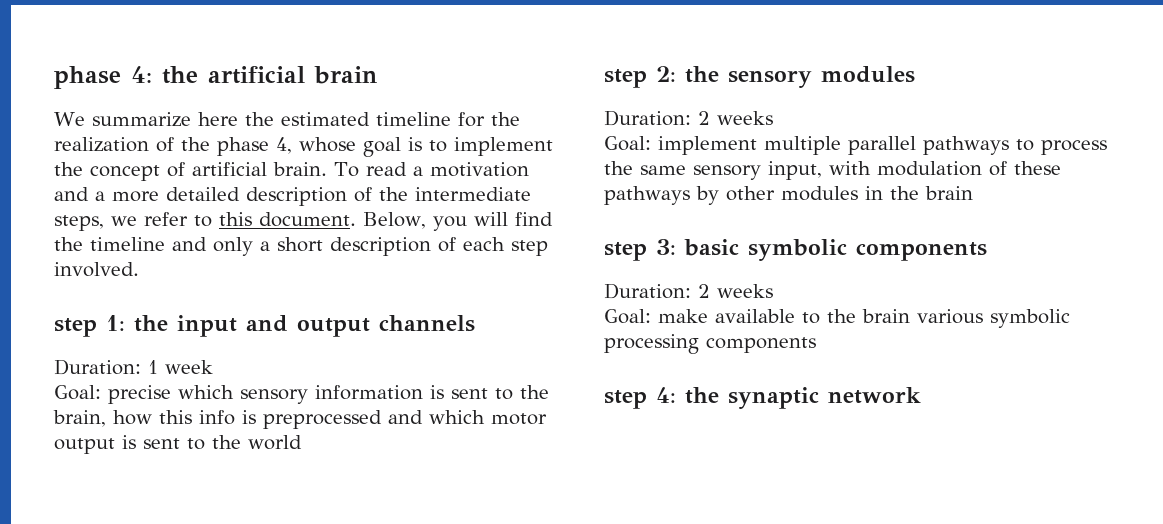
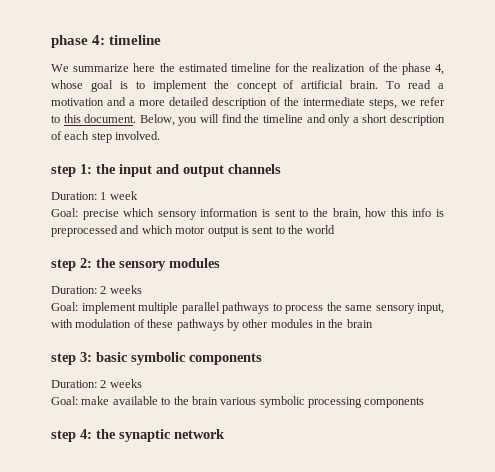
[162,66,377,84] the artificial brain -> [109,35,162,45] timeline

